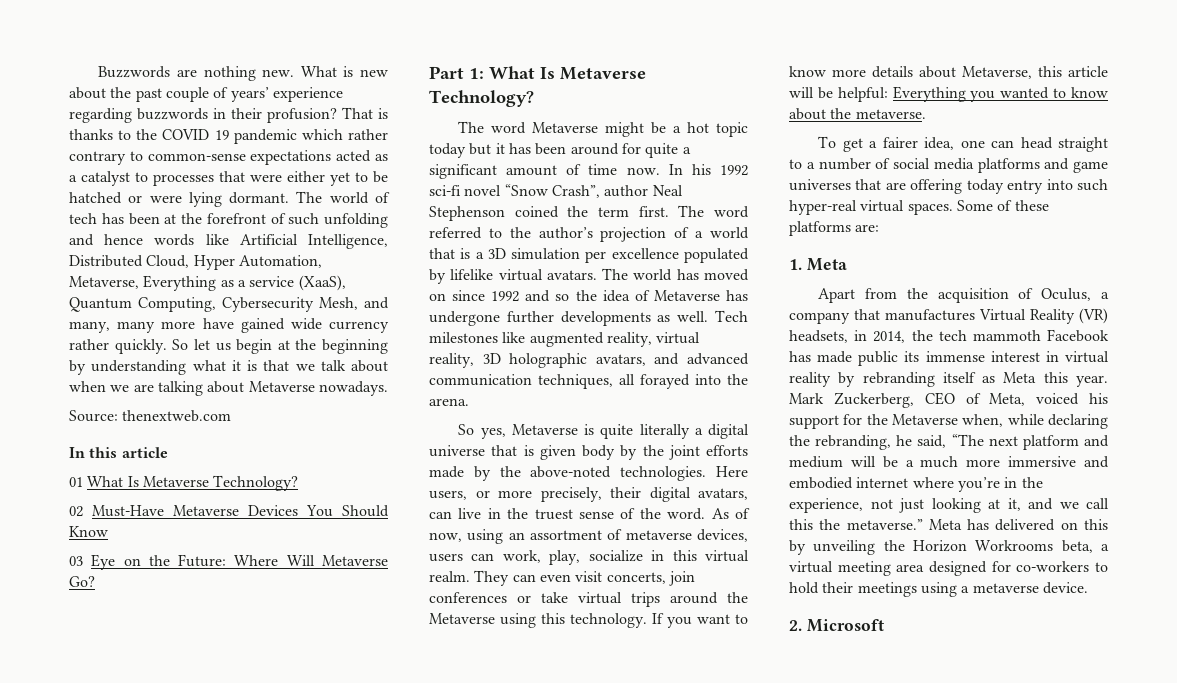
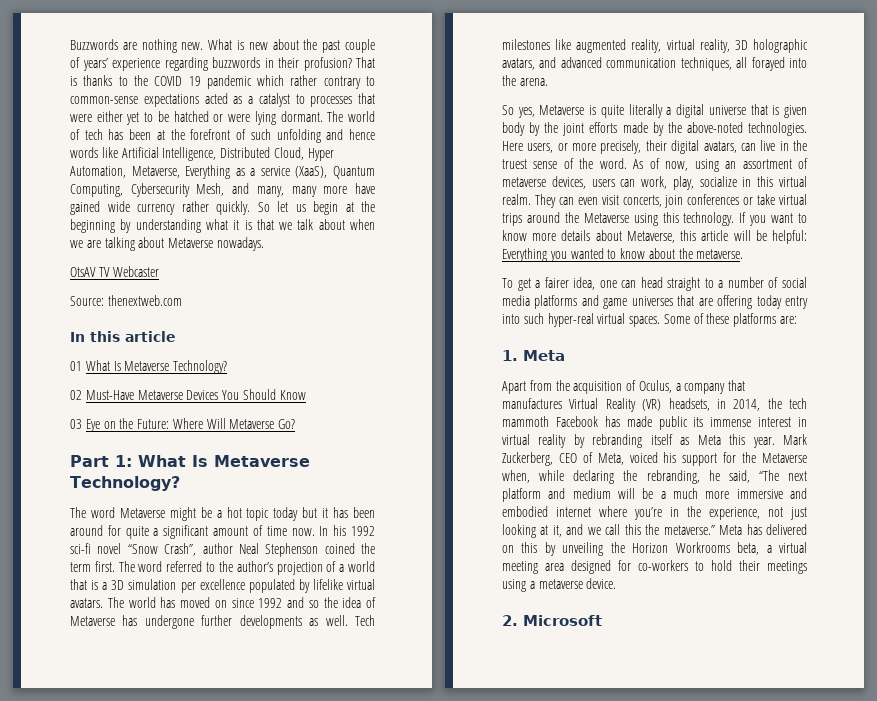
(388, 388) none -> [70,266,159,277] // OtsAV TV Webcaster

